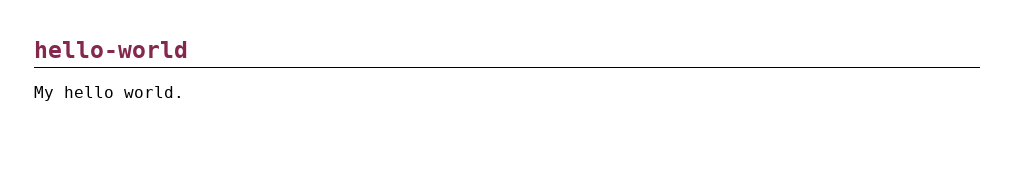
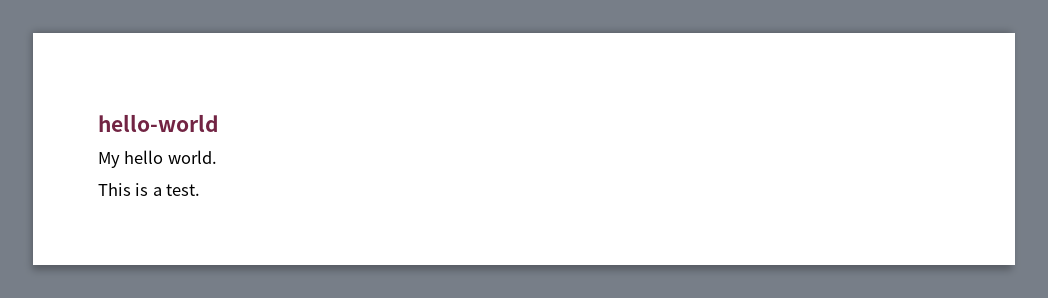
(184, 92) none -> [98,183,201,196] // This is a test.

